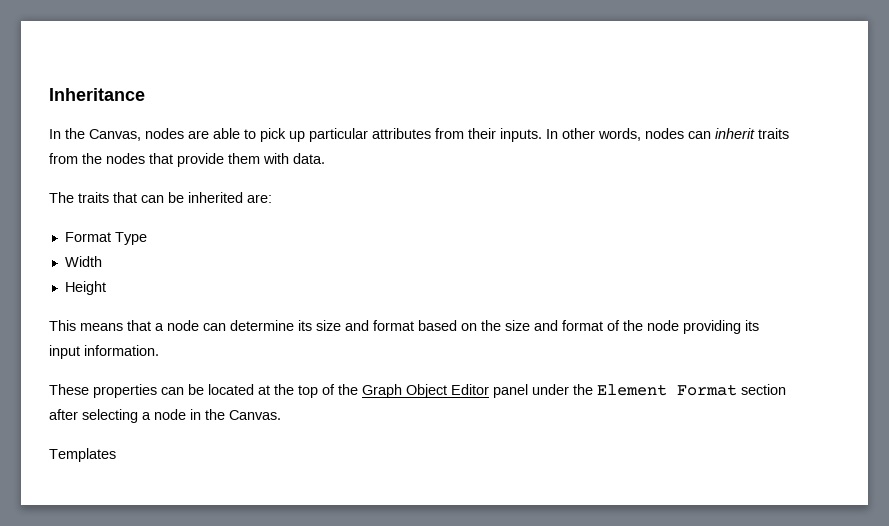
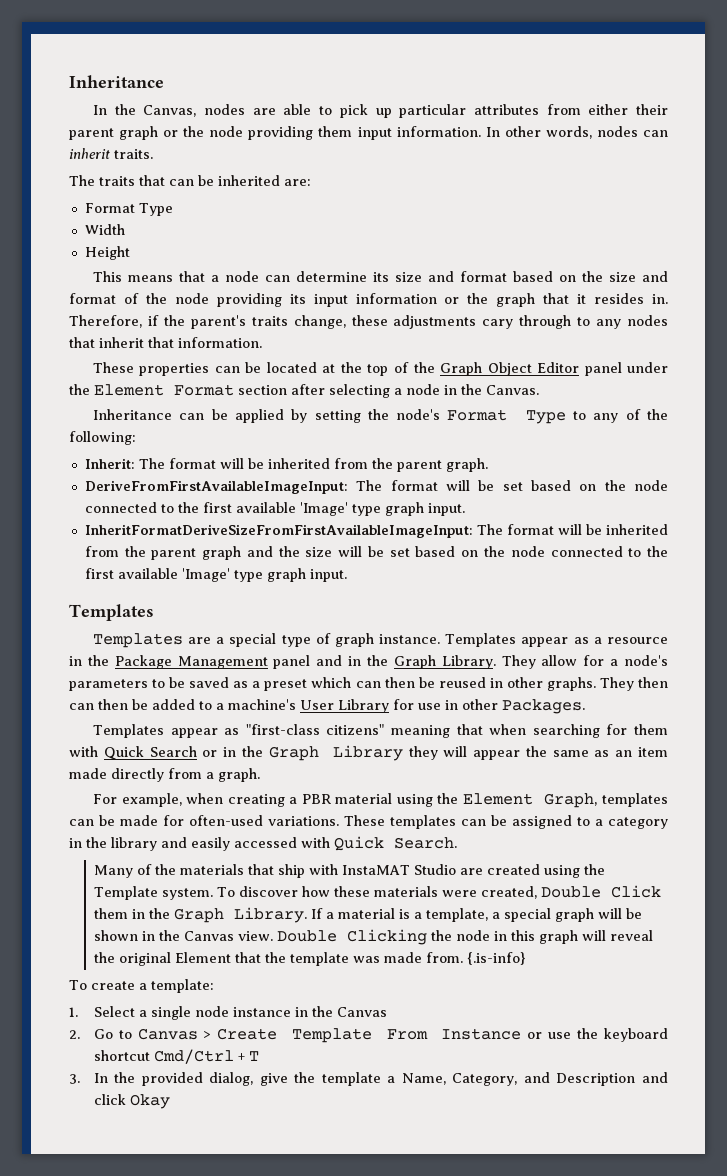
[468,128,542,142] their inputs. -> [588,104,668,115] [69,126,481,140] either their parent graph or the node providing them input information.
[758,128,789,139] [49,153,325,167] traits from the nodes that provide them with data. -> [114,149,153,159] traits.
(80, 352) none -> [355,293,669,307] [69,315,668,329] [69,337,174,348] information or the graph that it resides in. Therefore, if the parent's traits change, these adjustments cary through to any nodes that inherit that
[49,448,116,462] Templates -> [92,409,668,424] [69,431,136,445] [84,458,488,472] [84,480,668,494] [84,502,465,516] [84,524,668,538] [84,546,668,560] [84,568,347,582] [69,604,154,621] [92,633,668,648] [69,655,668,669] [69,677,668,691] [69,699,585,714] [92,724,669,738] [69,745,668,761] [69,768,260,782] [92,793,669,808] [69,815,668,829] [69,836,457,851] [93,864,605,878] [93,885,661,900] [93,907,642,923] [93,929,653,945] [93,952,526,966] [69,979,214,993] [69,1006,387,1020] [69,1028,668,1043] [93,1049,259,1064] [69,1072,668,1086] [93,1094,170,1109] Inheritance can be applied by setting the node's Format Type to any of the following: // Inherit: The format will be inherited from the parent graph. // DeriveFromFirstAvailableImageInput: The format will be set based on the node connected to the first available 'Image' type graph input. // InheritFormatDeriveSizeFromFirstAvailableImageInput: The format will be inherited from the parent graph and the size will be set based on the node connected to the first available 'Image' type graph input. // Templates // Templates are a special type of graph instance. Templates appear as a resource in the Package Management panel and in the Graph Library. They allow for a node's parameters to be saved as a preset which can then be reused in other graphs. They then can then be added to a machine's User Library for use in other Packages. // Templates appear as "first-class citizens" meaning that when searching for them with Quick Search or in the Graph Library they will appear the same as an item made directly from a graph. // For example, when creating a PBR material using the Element Graph, templates can be made for often-used variations. These templates can be assigned to a category in the library and easily accessed with Quick Search. // Many of the materials that ship with InstaMAT Studio are created using the Template system. To discover how these materials were created, Double Click them in the Graph Library. If a material is a template, a special graph will be shown in the Canvas view. Double Clicking the node in this graph will reveal the original Element that the template was made from. {.is-info} // To create a template: // 1. Select a single node instance in the Canvas // 2. Go to Canvas > Create Template From Instance or use the keyboard shortcut Cmd/Ctrl + T // 3. In the provided dialog, give the template a Name, Category, and Description and click Okay

